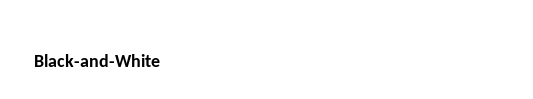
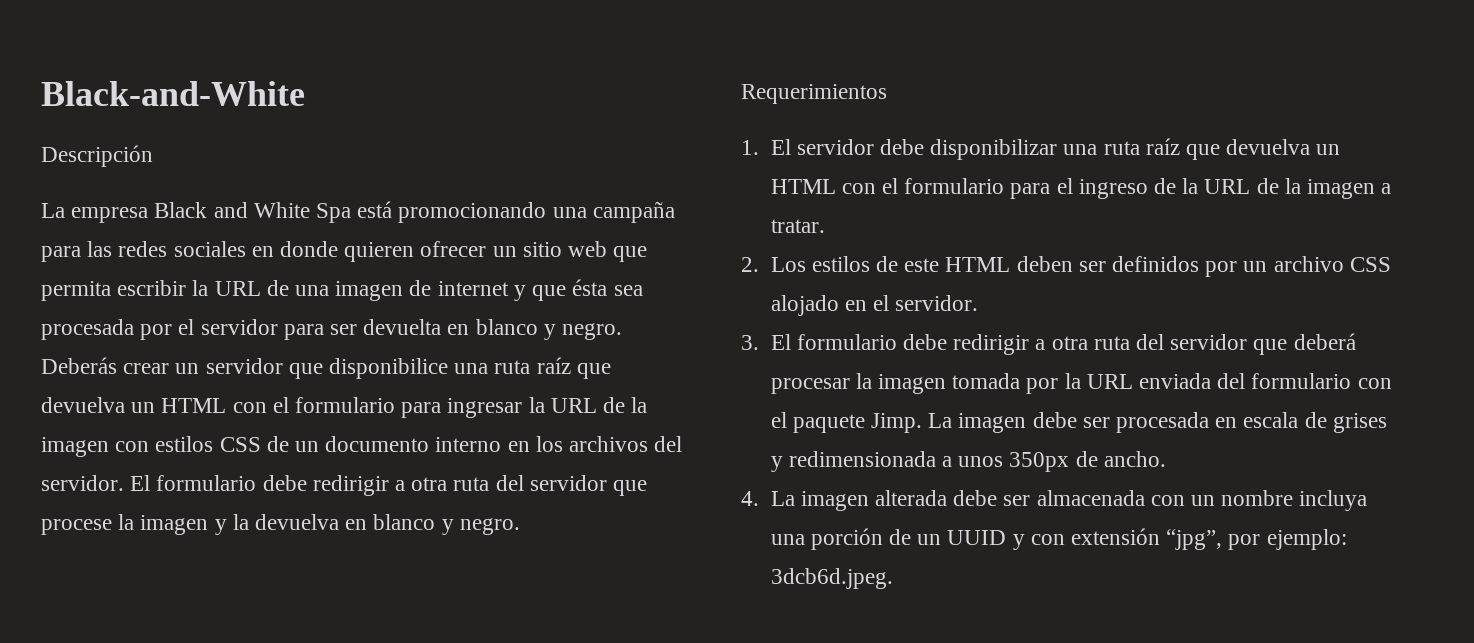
(160, 60) none -> [41,145,153,167] [41,201,675,223] [41,241,648,262] [41,279,643,301] [41,319,623,340] [41,357,611,379] [41,397,648,418] [41,436,683,457] [41,475,648,496] [41,514,520,535] [741,84,887,104] [741,138,1341,160] [770,178,1392,199] [770,219,825,233] [741,256,1391,277] [770,295,979,316] [741,333,1356,355] [770,373,1392,394] [770,412,1387,433] [770,451,1166,472] [741,490,1368,511] [770,528,1347,550] [770,568,893,589] // Descripción // La empresa Black and White Spa está promocionando una campaña para las redes sociales en donde quieren ofrecer un sitio web que permita escribir la URL de una imagen de internet y que ésta sea procesada por el servidor para ser devuelta en blanco y negro. Deberás crear un servidor que disponibilice una ruta raíz que devuelva un HTML con el formulario para ingresar la URL de la imagen con estilos CSS de un documento interno en los archivos del servidor. El formulario debe redirigir a otra ruta del servidor que procese la imagen y la devuelva en blanco y negro. // Requerimientos // 1. El servidor debe disponibilizar una ruta raíz que devuelva un HTML con el formulario para el ingreso de la URL de la imagen a tratar. // 2. Los estilos de este HTML deben ser definidos por un archivo CSS alojado en el servidor. // 3. El formulario debe redirigir a otra ruta del servidor que deberá procesar la imagen tomada por la URL enviada del formulario con el paquete Jimp. La imagen debe ser procesada en escala de grises y redimensionada a unos 350px de ancho. // 4. La imagen alterada debe ser almacenada con un nombre incluya una porción de un UUID y con extensión “jpg”, por ejemplo: 3dcb6d.jpeg.

